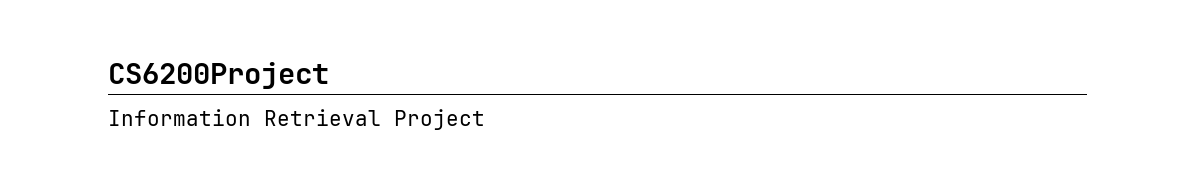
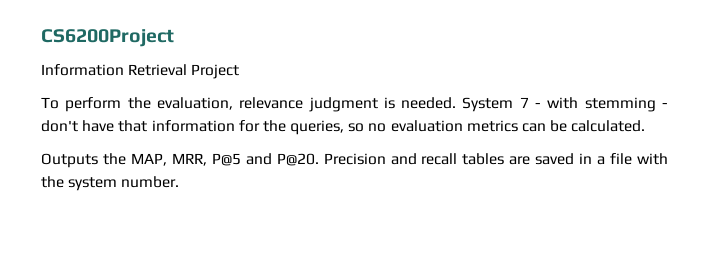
(485, 119) none -> [41,97,668,112] [41,120,646,135] [41,153,668,168] [41,176,180,191] // To perform the evaluation, relevance judgment is needed. System 7 - with stemming - don't have that information for the queries, so no evaluation metrics can be calculated. // Outputs the MAP, MRR, P@5 and P@20. Precision and recall tables are saved in a file with the system number.

